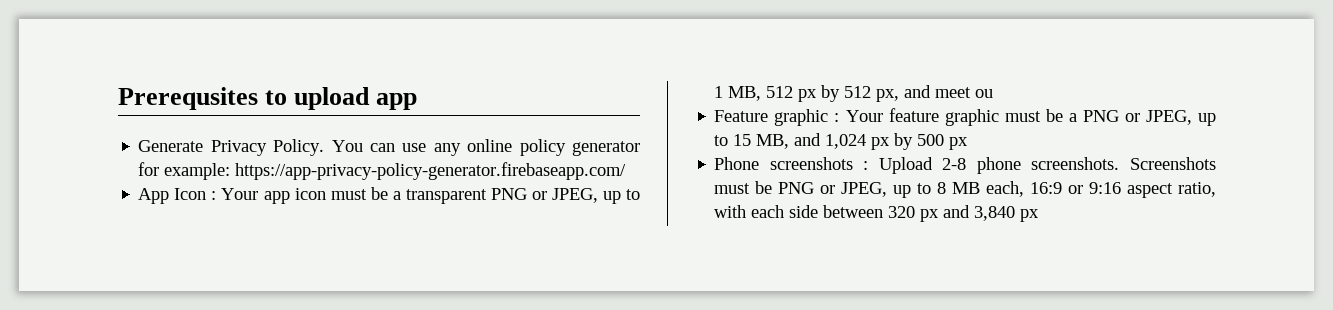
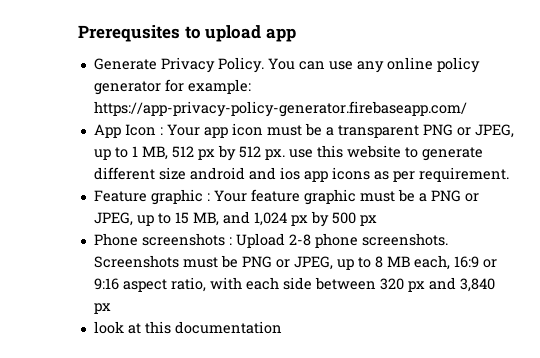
[876,85,994,102] px, and meet ou -> [264,145,483,161] [93,167,509,182] px. use this website to generate different size android and ios app icons as per requirement.
(1040, 215) none -> [93,321,282,334] // look at this documentation

